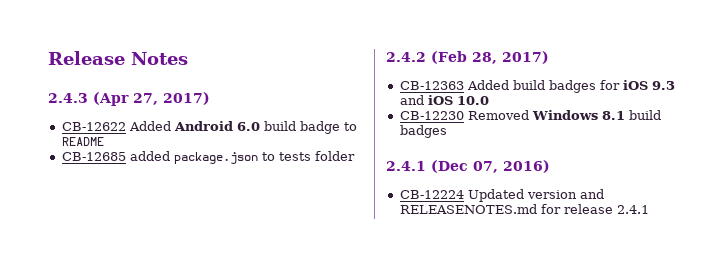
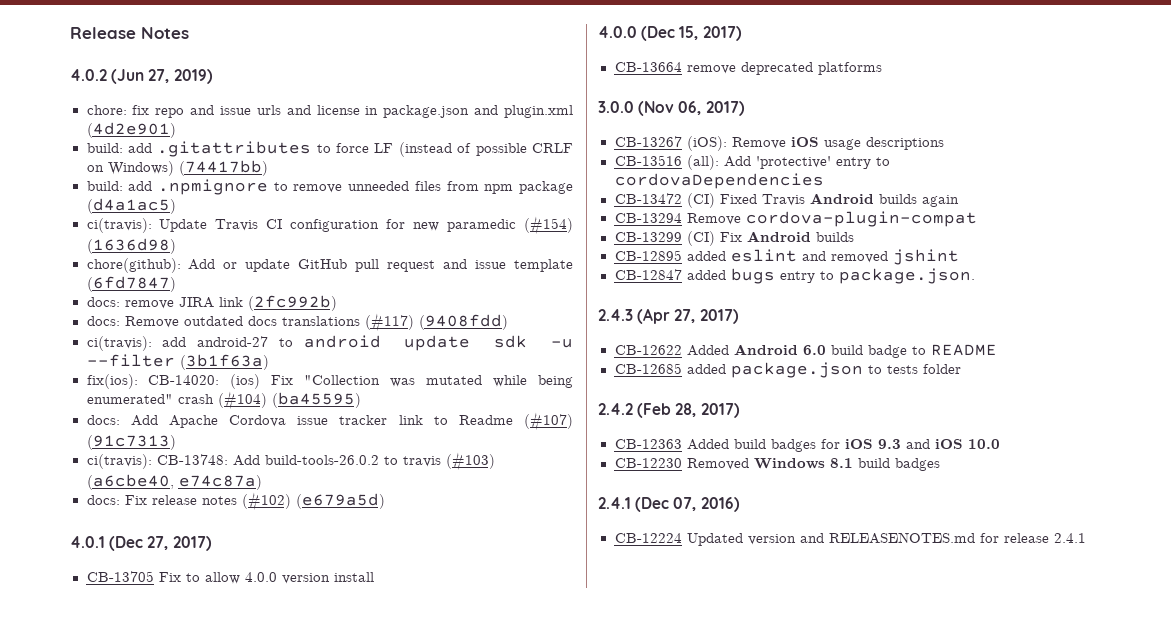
(188, 58) none -> [70,69,213,84] [86,105,573,118] [86,122,176,138] [86,141,574,157] [86,160,268,176] [86,179,573,195] [86,198,176,214] [86,216,573,235] [86,238,176,254] [86,258,574,273] [86,276,176,292] [86,295,337,311] [86,313,508,332] [86,335,573,351] [86,354,269,370] [86,374,573,389] [86,391,361,410] [86,412,573,431] [86,435,176,450] [86,452,495,471] [86,474,262,490] [86,492,385,511] [70,536,212,551] [86,571,374,584] [598,26,742,41] [614,62,882,75] [598,101,745,116] [614,136,944,151] [614,155,890,170] [614,173,824,189] [614,193,959,208] [614,211,977,227] [614,231,854,246] [614,249,959,265] [614,268,975,284] // 4.0.2 (Jun 27, 2019) // chore: fix repo and issue urls and license in package.json and plugin.xml (4d2e901) // build: add .gitattributes to force LF (instead of possible CRLF on Windows) (74417bb) // build: add .npmignore to remove unneeded files from npm package (d4a1ac5) // ci(travis): Update Travis CI configuration for new paramedic (#154) (1636d98) // chore(github): Add or update GitHub pull request and issue template (6fd7847) // docs: remove JIRA link (2fc992b) // docs: Remove outdated docs translations (#117) (9408fdd) // ci(travis): add android-27 to android update sdk -u --filter (3b1f63a) // fix(ios): CB-14020: (ios) Fix "Collection was mutated while being enumerated" crash (#104) (ba45595) // docs: Add Apache Cordova issue tracker link to Readme (#107) (91c7313) // ci(travis): CB-13748: Add build-tools-26.0.2 to travis (#103) (a6cbe40, e74c87a) // docs: Fix release notes (#102) (e679a5d) // 4.0.1 (Dec 27, 2017) // CB-13705 Fix to allow 4.0.0 version install // 4.0.0 (Dec 15, 2017) // CB-13664 remove deprecated platforms // 3.0.0 (Nov 06, 2017) // CB-13267 (iOS): Remove iOS usage descriptions // CB-13516 (all): Add 'protective' entry to cordovaDependencies // CB-13472 (CI) Fixed Travis Android builds again // CB-13294 Remove cordova-plugin-compat // CB-13299 (CI) Fix Android builds // CB-12895 added eslint and removed jshint // CB-12847 added bugs entry to package.json.

